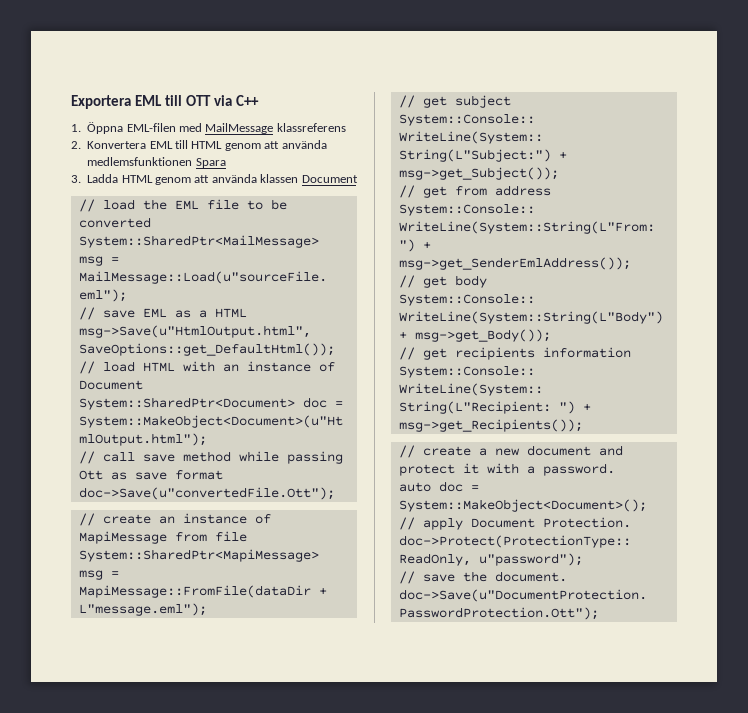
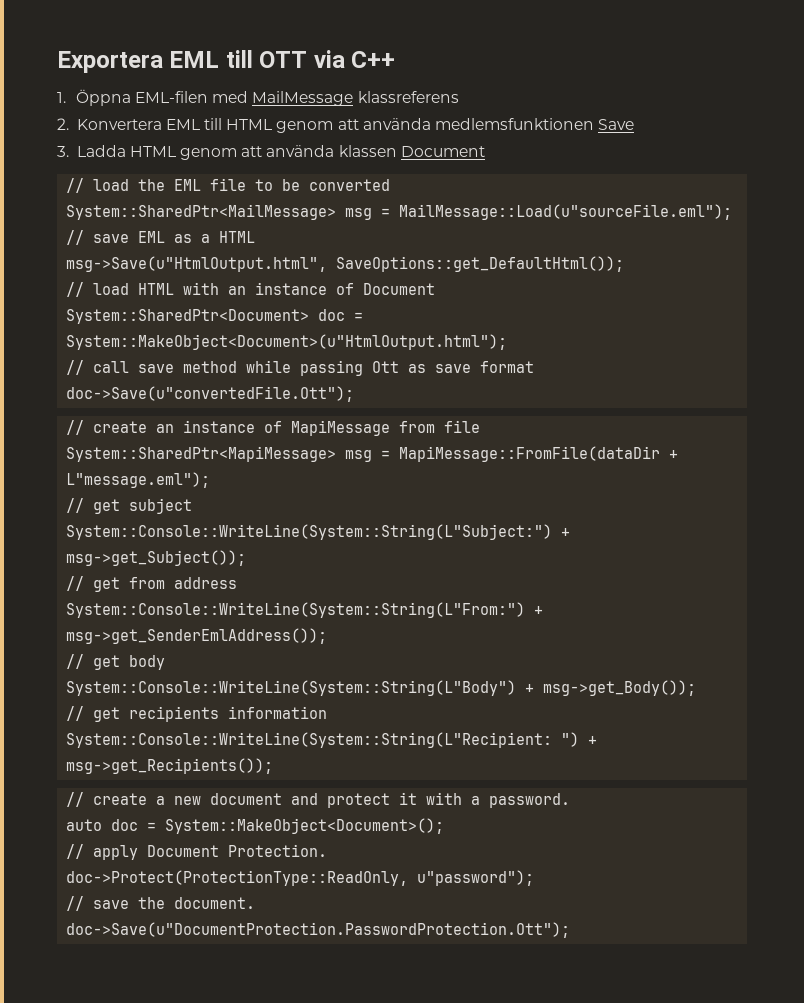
[195,158,226,168] Spara -> [598,119,635,130] Save

